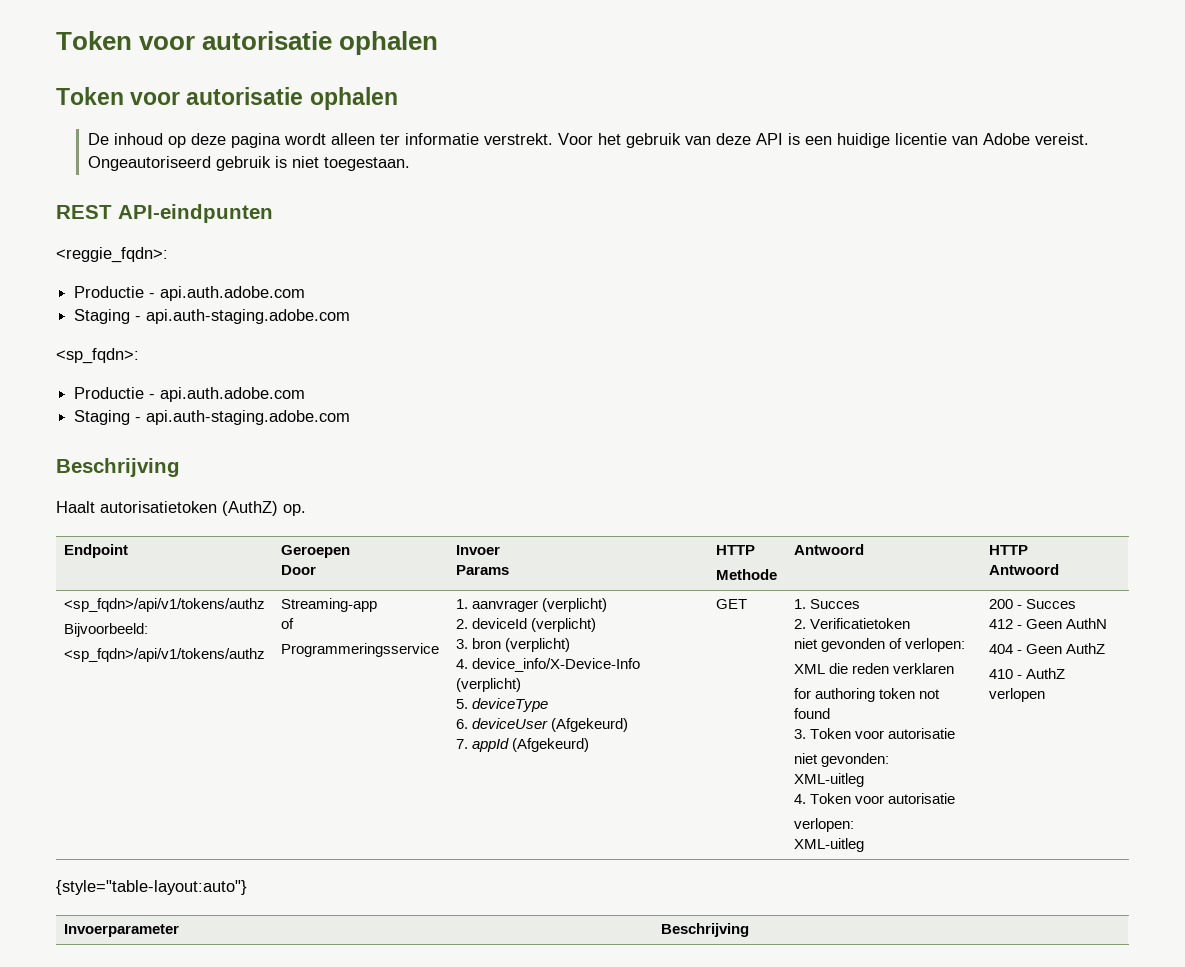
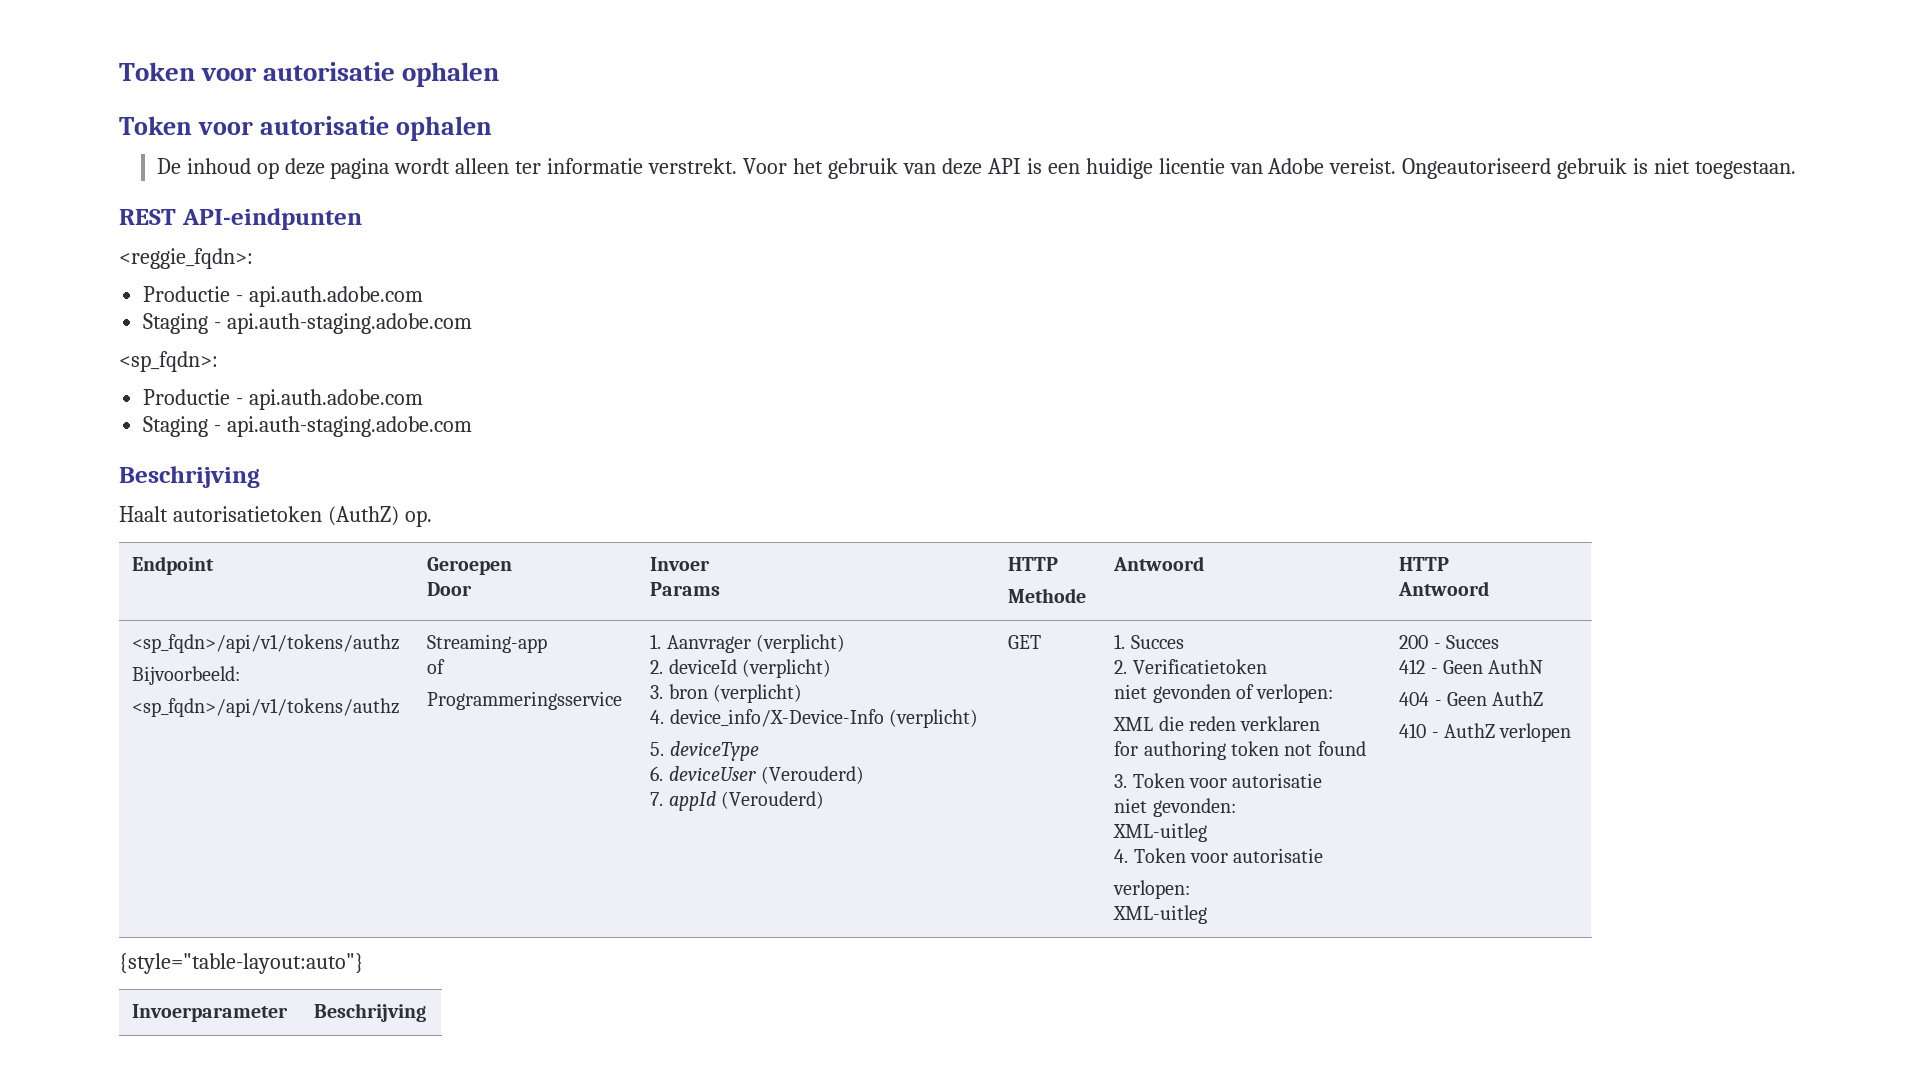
[471,600,538,612] aanvrager -> [666,635,751,653] Aanvrager
[550,718,628,732] (Afgekeurd) -> [761,766,865,784] (Verouderd)
[511,738,589,752] (Afgekeurd) -> [721,791,825,809] (Verouderd)

